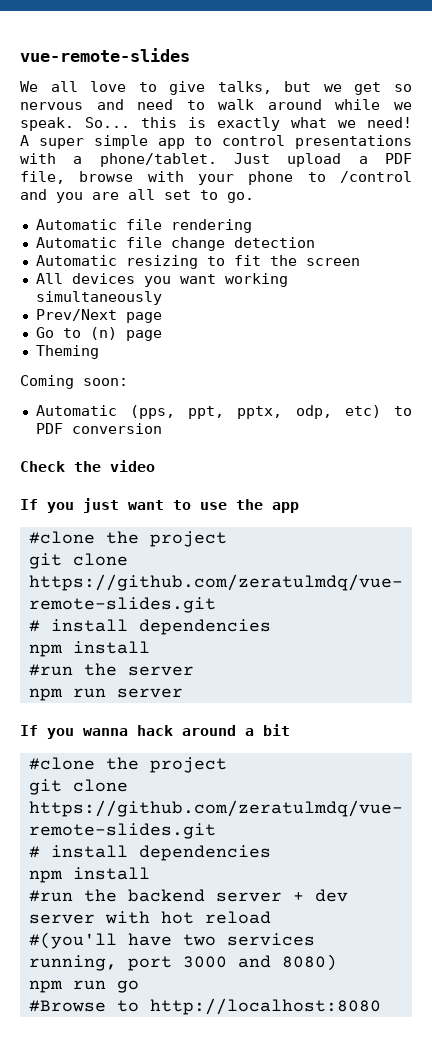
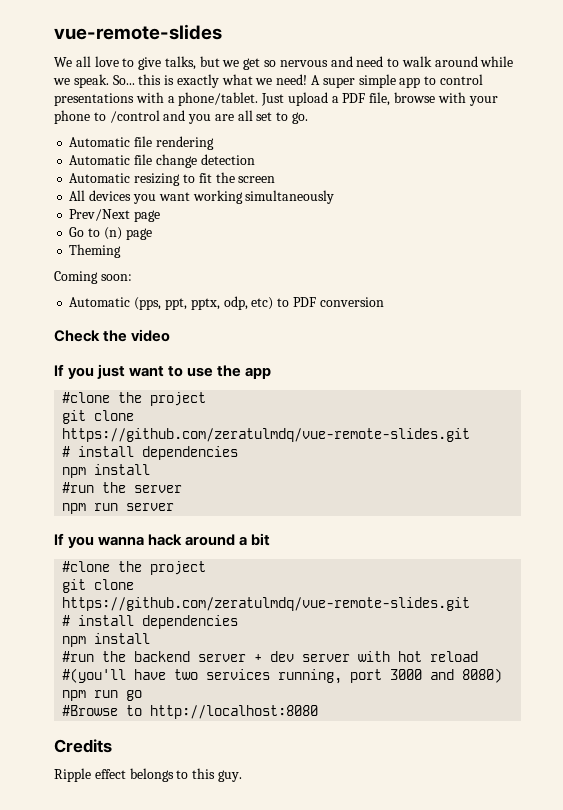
(381, 1006) none -> [54,739,112,753] [54,768,242,782] // Credits // Ripple effect belongs to this guy.

